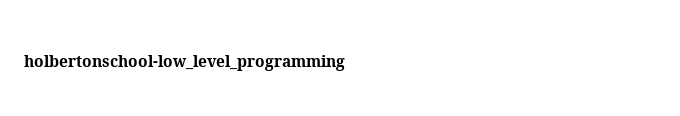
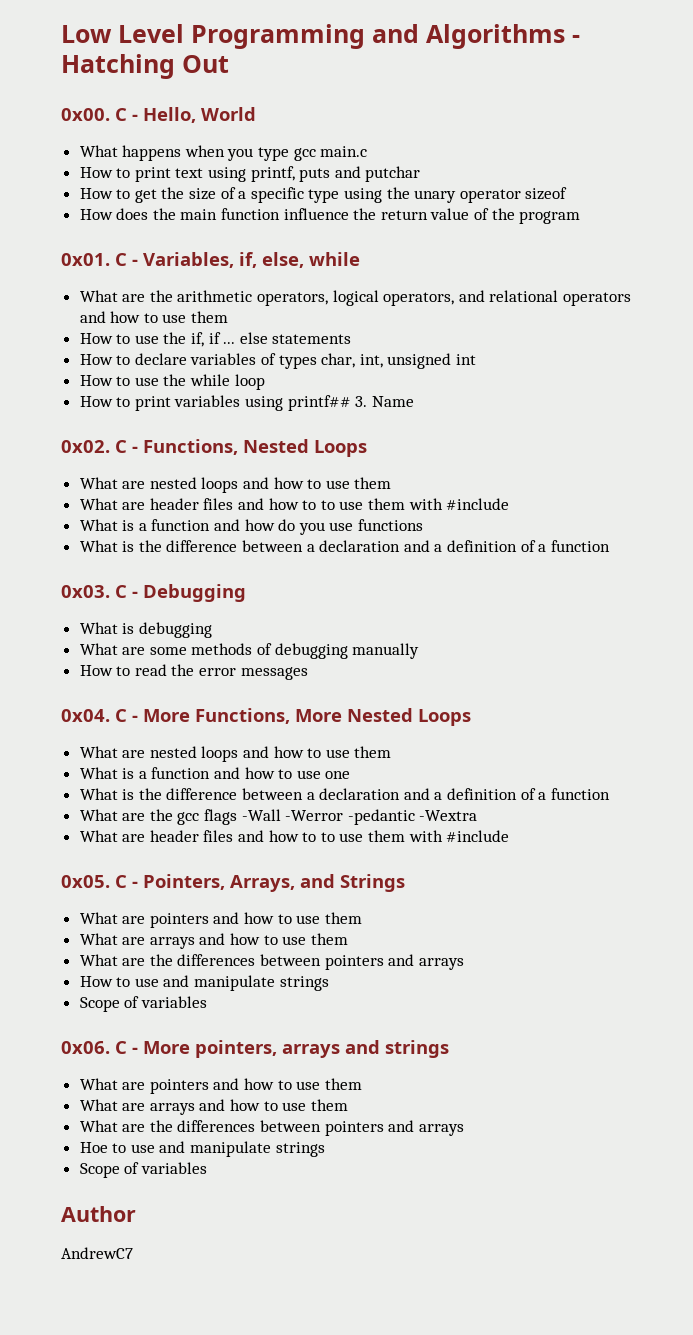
[24,55,345,71] holbertonschool-low_level_programming -> [61,24,580,49] [61,54,229,79] [61,107,256,123] [79,145,368,161] [79,166,421,182] [79,187,568,203] [79,208,581,224] [61,252,360,268] [79,290,632,306] [79,311,229,323] [79,332,352,347] [79,353,477,369] [79,374,265,390] [79,395,414,411] [61,439,367,457] [79,477,392,493] [79,498,510,510] [79,519,424,535] [79,540,610,552] [61,584,246,602] [79,622,212,638] [79,643,420,659] [79,664,308,680] [61,708,471,726] [79,746,392,762] [79,767,351,779] [79,788,610,800] [79,809,478,825] [79,830,510,842] [61,874,405,892] [79,912,362,928] [79,933,348,949] [79,954,464,970] [79,975,329,991] [79,996,207,1012] [61,1040,449,1058] [79,1078,362,1094] [79,1099,348,1115] [79,1120,464,1136] [79,1141,325,1157] [79,1162,207,1178] [61,1206,136,1222] [61,1247,133,1259] Low Level Programming and Algorithms - Hatching Out // 0x00. C - Hello, World // What happens when you type gcc main.c // How to print text using printf, puts and putchar // How to get the size of a specific type using the unary operator sizeof // How does the main function influence the return value of the program // 0x01. C - Variables, if, else, while // What are the arithmetic operators, logical operators, and relational operators and how to use them // How to use the if, if ... else statements // How to declare variables of types char, int, unsigned int // How to use the while loop // How to print variables using printf## 3. Name // 0x02. C - Functions, Nested Loops // What are nested loops and how to use them // What are header files and how to to use them with #include // What is a function and how do you use functions // What is the difference between a declaration and a definition of a function // 0x03. C - Debugging // What is debugging // What are some methods of debugging manually // How to read the error messages // 0x04. C - More Functions, More Nested Loops // What are nested loops and how to use them // What is a function and how to use one // What is the difference between a declaration and a definition of a function // What are the gcc flags -Wall -Werror -pedantic -Wextra // What are header files and how to to use them with #include // 0x05. C - Pointers, Arrays, and Strings // What are pointers and how to use them // What are arrays and how to use them // What are the differences between pointers and arrays // How to use and manipulate strings // Scope of variables // 0x06. C - More pointers, arrays and strings // What are pointers and how to use them // What are arrays and how to use them // What are the differences between pointers and arrays // Hoe to use and manipulate strings // Scope of variables // Author // AndrewC7

